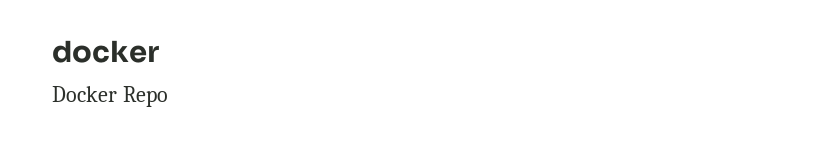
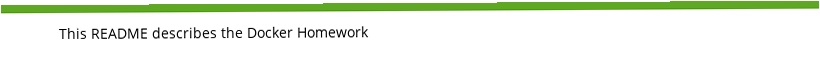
[52,40,159,63] [52,86,168,107] docker // Docker Repo -> [58,26,370,40] This README describes the Docker Homework

